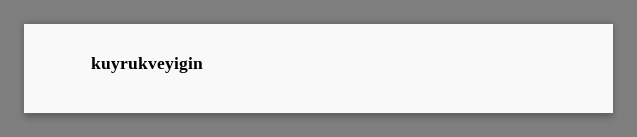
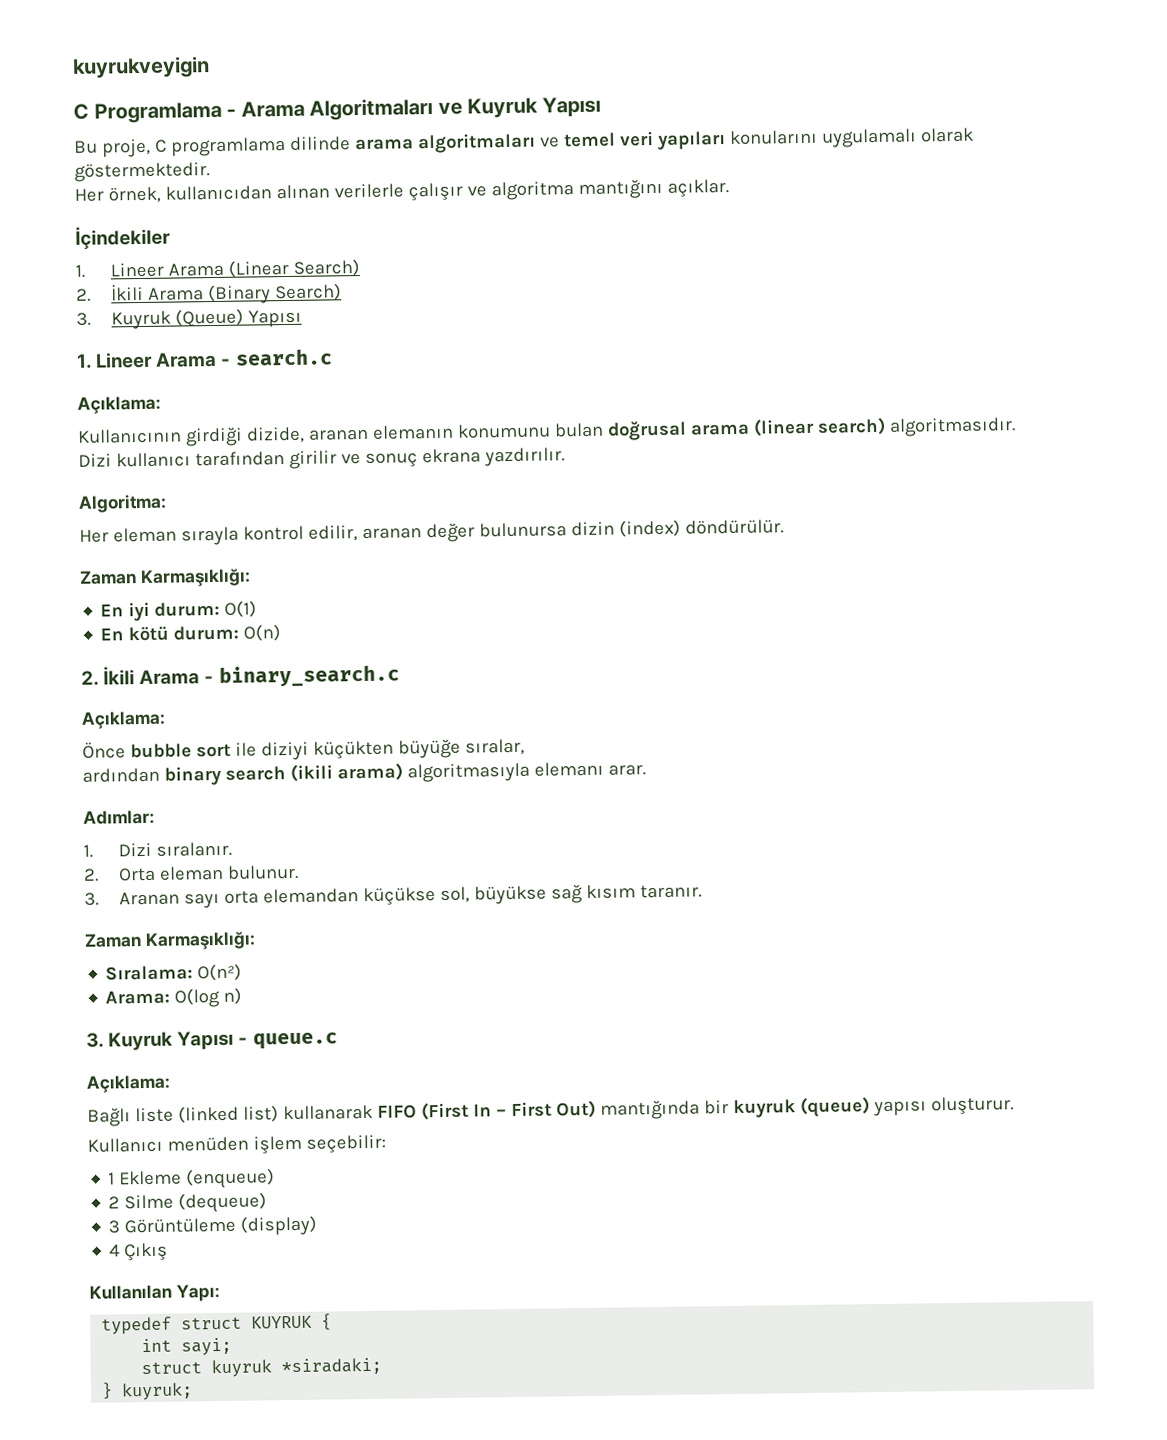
(203, 65) none -> [73,96,601,124] [74,127,974,158] [74,162,210,182] [74,178,729,204] [75,225,171,250] [75,258,361,278] [76,283,343,305] [76,308,303,330] [76,348,333,369] [77,395,161,414] [78,417,1016,447] [78,447,565,469] [78,493,167,513] [79,519,784,546] [79,568,251,588] [100,600,258,622] [100,624,282,642] [81,664,400,687] [81,710,166,729] [82,738,525,761] [82,761,646,786] [83,809,155,825] [83,841,233,858] [83,864,300,882] [84,884,703,909] [84,931,256,950] [105,963,243,982] [105,987,243,1008] [86,1030,338,1051] [86,1074,171,1093] [87,1096,1014,1127] [87,1134,386,1155] [108,1168,276,1189] [108,1192,268,1213] [108,1215,318,1236] [109,1242,169,1262] [89,1284,220,1302] [101,1313,333,1335] [141,1337,233,1356] [141,1357,383,1378] [101,1382,194,1401] // C Programlama - Arama Algoritmaları ve Kuyruk Yapısı // Bu proje, C programlama dilinde arama algoritmaları ve temel veri yapıları konularını uygulamalı olarak göstermektedir. // Her örnek, kullanıcıdan alınan verilerle çalışır ve algoritma mantığını açıklar. // İçindekiler // 1. Lineer Arama (Linear Search) // 2. İkili Arama (Binary Search) // 3. Kuyruk (Queue) Yapısı // 1. Lineer Arama - search.c // Açıklama: // Kullanıcının girdiği dizide, aranan elemanın konumunu bulan doğrusal arama (linear search) algoritmasıdır. // Dizi kullanıcı tarafından girilir ve sonuç ekrana yazdırılır. // Algoritma: // Her eleman sırayla kontrol edilir, aranan değer bulunursa dizin (index) döndürülür. // Zaman Karmaşıklığı: // En iyi durum: O(1) // En kötü durum: O(n) // 2. İkili Arama - binary_search.c // Açıklama: // Önce bubble sort ile diziyi küçükten büyüğe sıralar, // ardından binary search (ikili arama) algoritmasıyla elemanı arar. // Adımlar: // 1. Dizi sıralanır. // 2. Orta eleman bulunur. // 3. Aranan sayı orta elemandan küçükse sol, büyükse sağ kısım taranır. // Zaman Karmaşıklığı: // Sıralama: O(n²) // Arama: O(log n) // 3. Kuyruk Yapısı - queue.c // Açıklama: // Bağlı liste (linked list) kullanarak FIFO (First In – First Out) mantığında bir kuyruk (queue) yapısı oluşturur. // Kullanıcı menüden işlem seçebilir: // 1 Ekleme (enqueue) // 2 Silme (dequeue) // 3 Görüntüleme (display) // 4 Çıkış // Kullanılan Yapı: // typedef struct KUYRUK { // int sayi; // struct kuyruk *siradaki; // } kuyruk;

